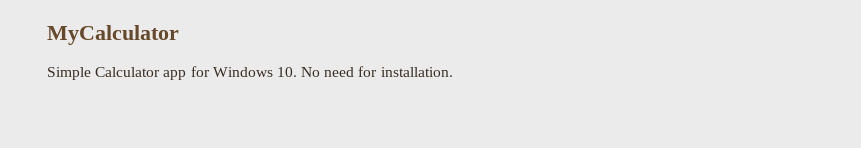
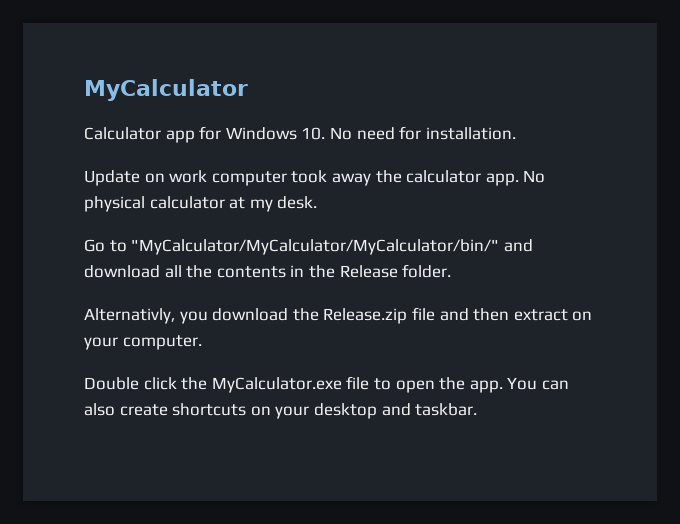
[47,67,91,80] Simple -> (248, 90) none
(453, 72) none -> [84,170,546,186] [84,196,318,212] [84,239,533,255] [84,264,452,278] [84,307,593,324] [84,335,202,350] [84,376,569,393] [84,403,478,419] // Update on work computer took away the calculator app. No physical calculator at my desk. // Go to "MyCalculator/MyCalculator/MyCalculator/bin/" and download all the contents in the Release folder. // Alternativly, you download the Release.zip file and then extract on your computer. // Double click the MyCalculator.exe file to open the app. You can also create shortcuts on your desktop and taskbar.

